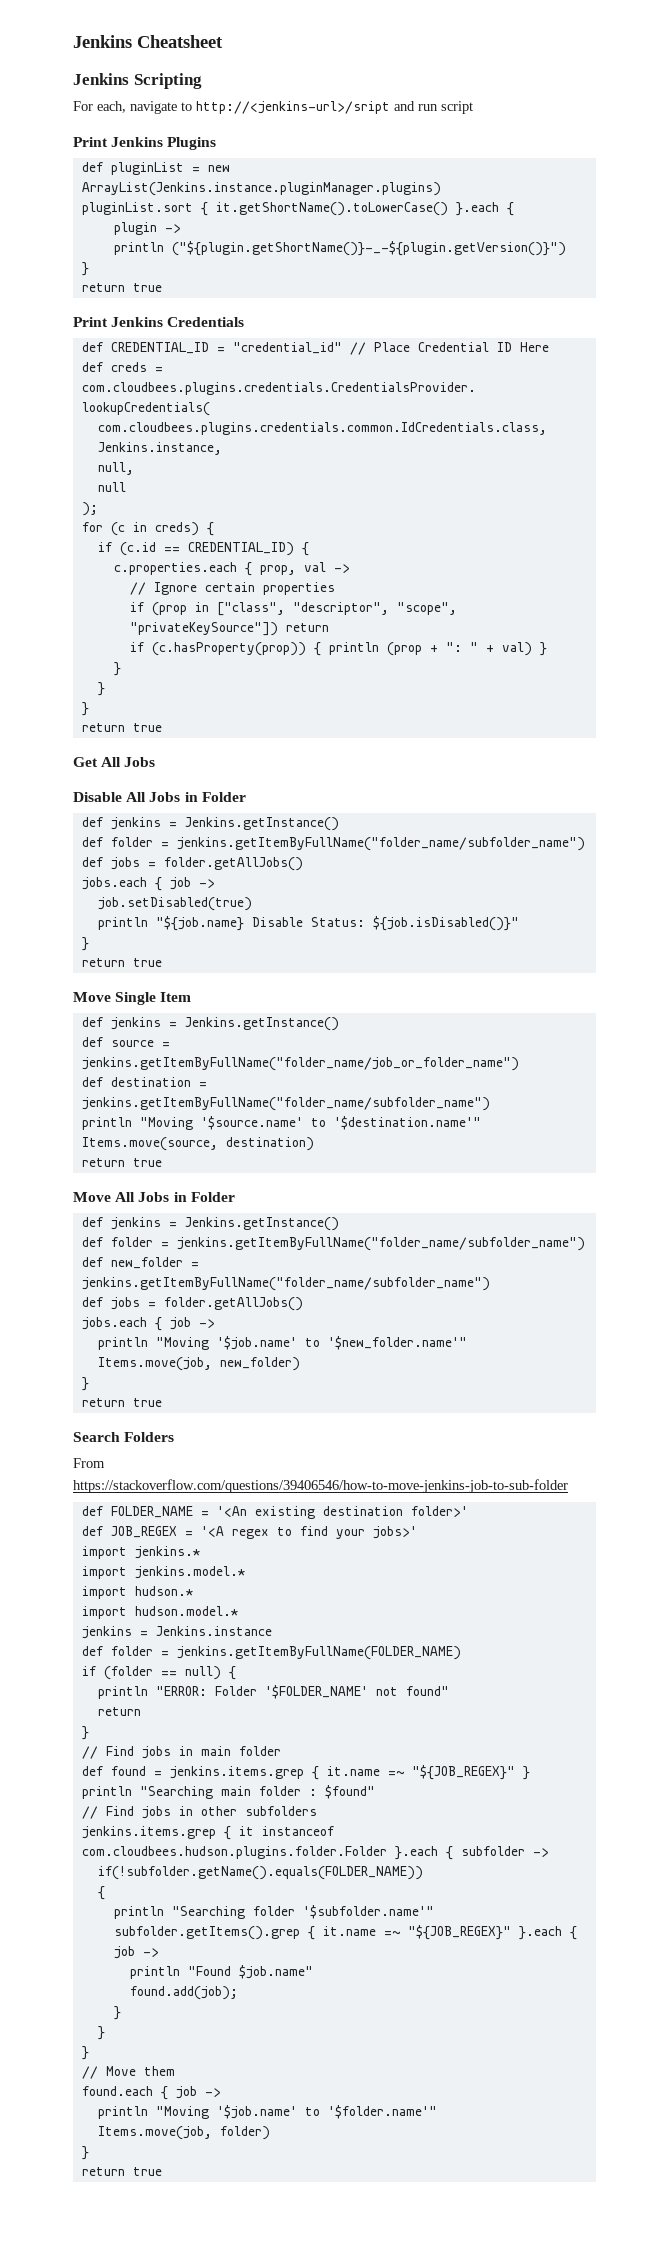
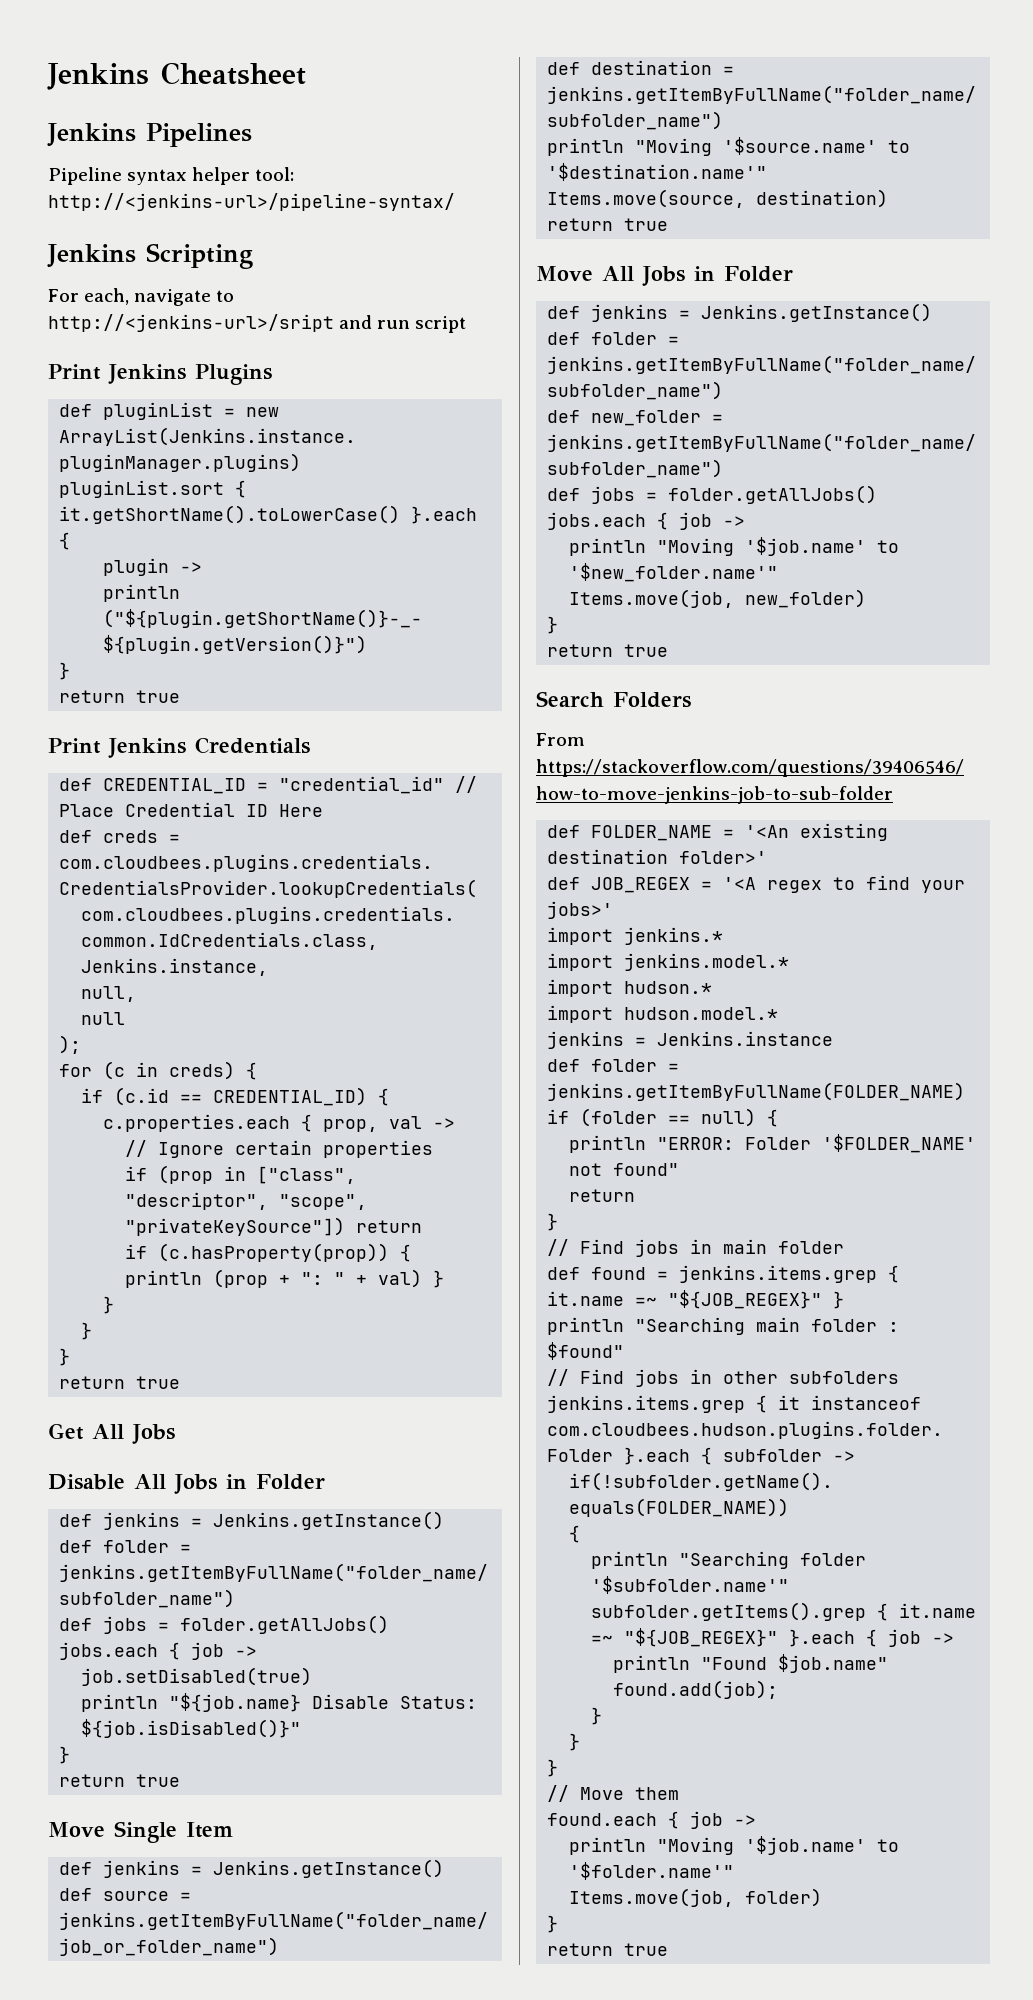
(223, 41) none -> [47,123,252,147] [48,167,295,185] [48,193,455,211] // Jenkins Pipelines // Pipeline syntax helper tool: http://<jenkins-url>/pipeline-syntax/

